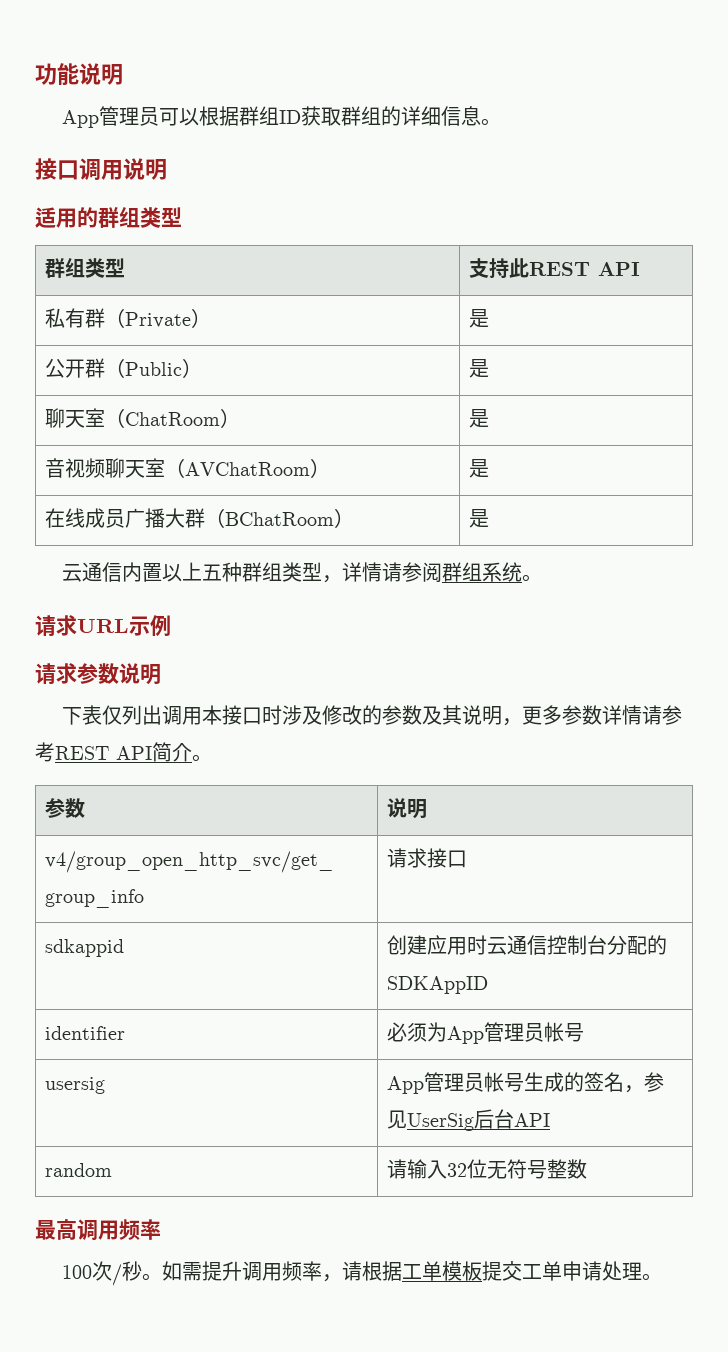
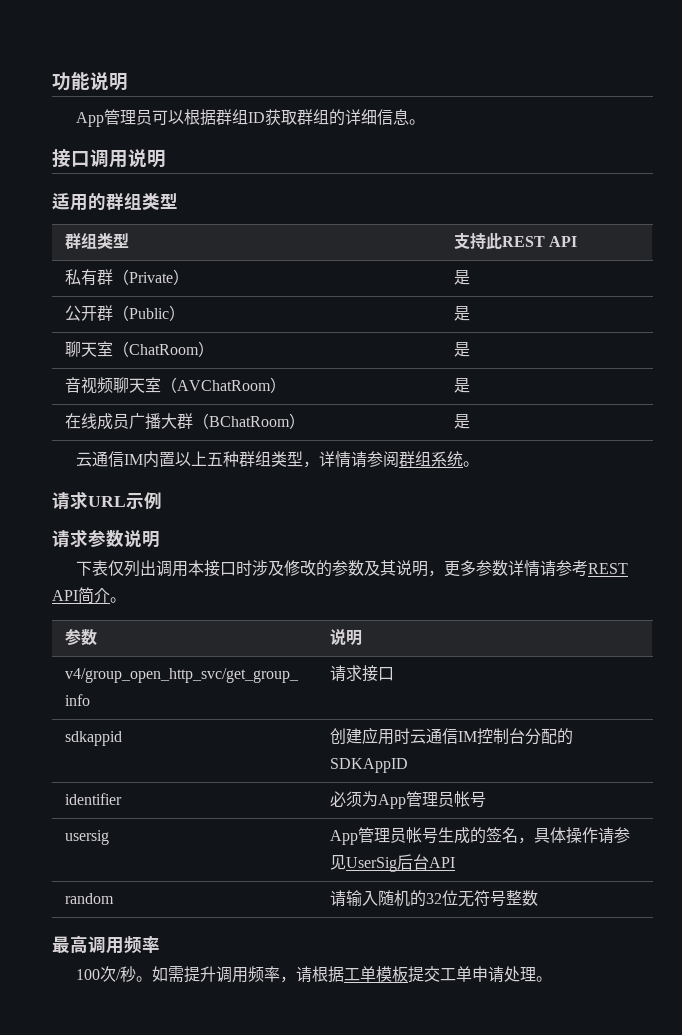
(122, 572) none -> [124,454,144,465] IM
(547, 945) none -> [457,731,477,742] IM
(644, 1089) none -> [533,827,614,844] 具体操作请
(447, 1169) none -> [377,890,426,907] 随机的

